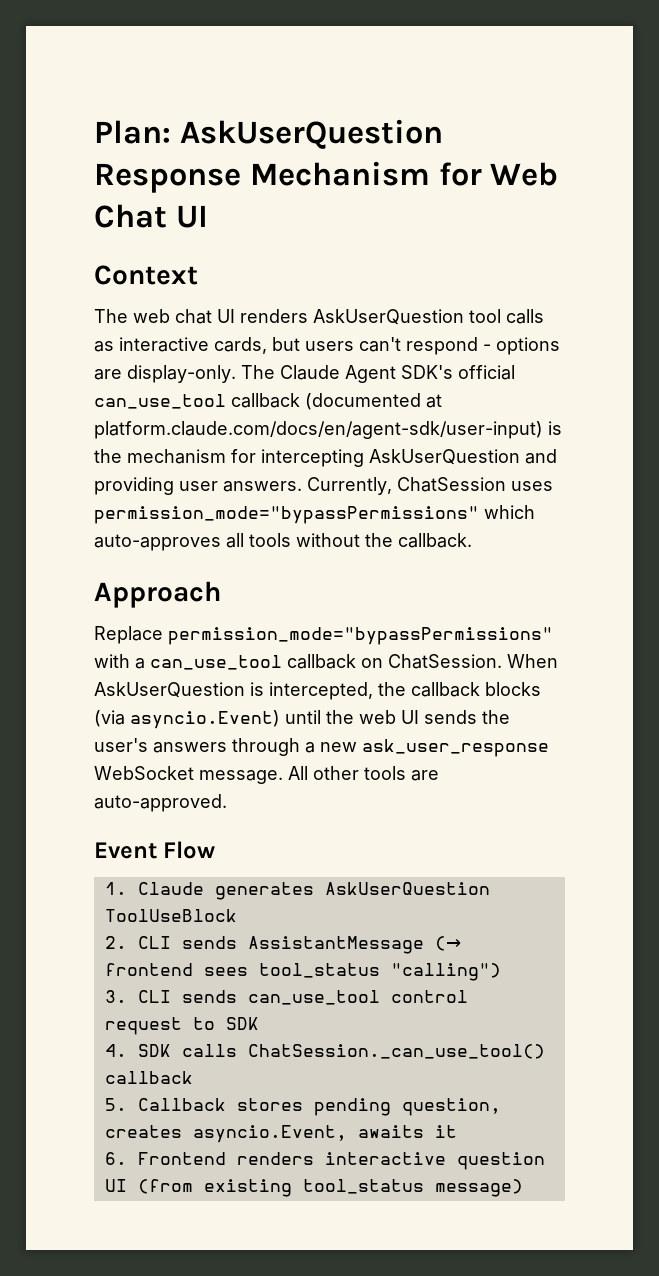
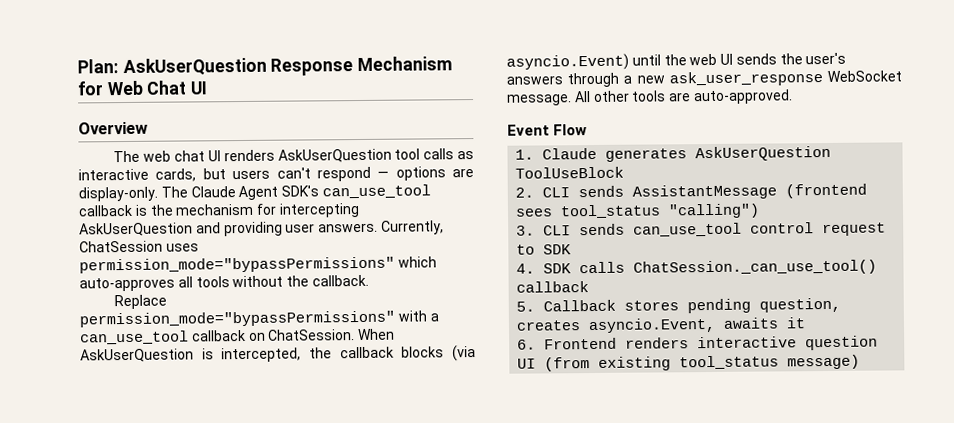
[94,265,198,285] Context -> [78,121,148,135] Overview
[483,344,491,351] - -> [377,171,390,178] —
[458,365,515,380] [94,393,442,410] [94,421,543,439] official can_use_tool callback (documented at platform.claude.com/docs/en/agent-sdk/user-input) -> [321,184,431,199] [78,204,133,217] can_use_tool callback
[94,581,221,608] // Approach -> (369, 280) none
[434,936,461,951] [104,963,193,976] (→ frontend -> [785,183,868,199] (frontend

